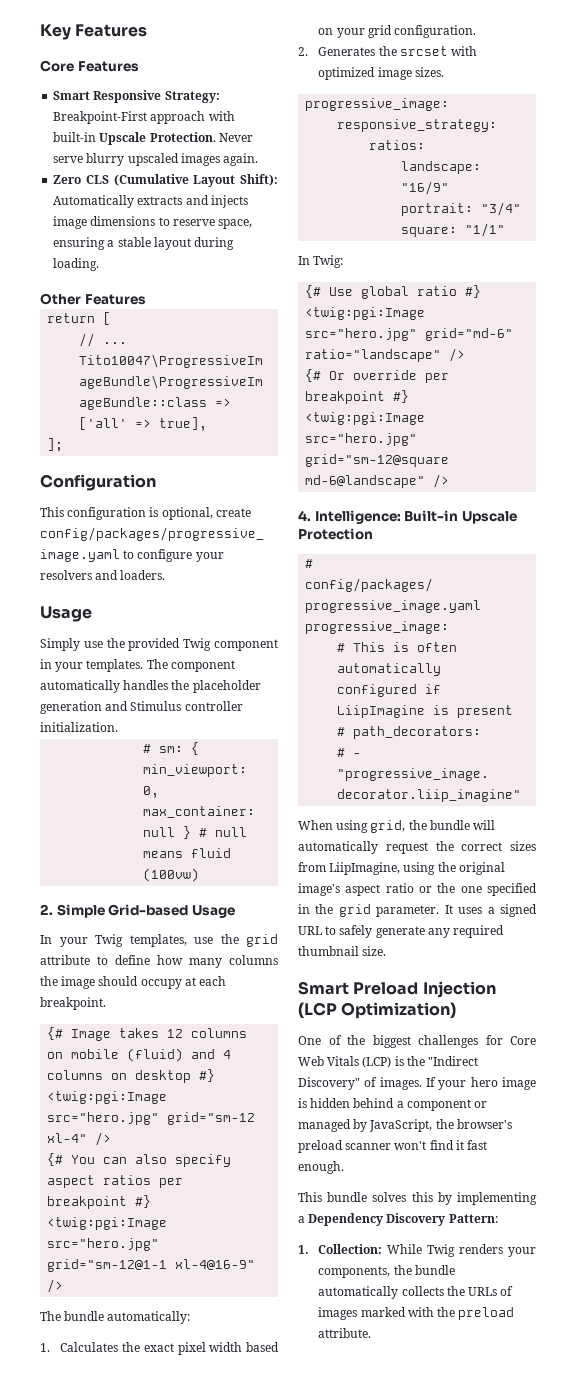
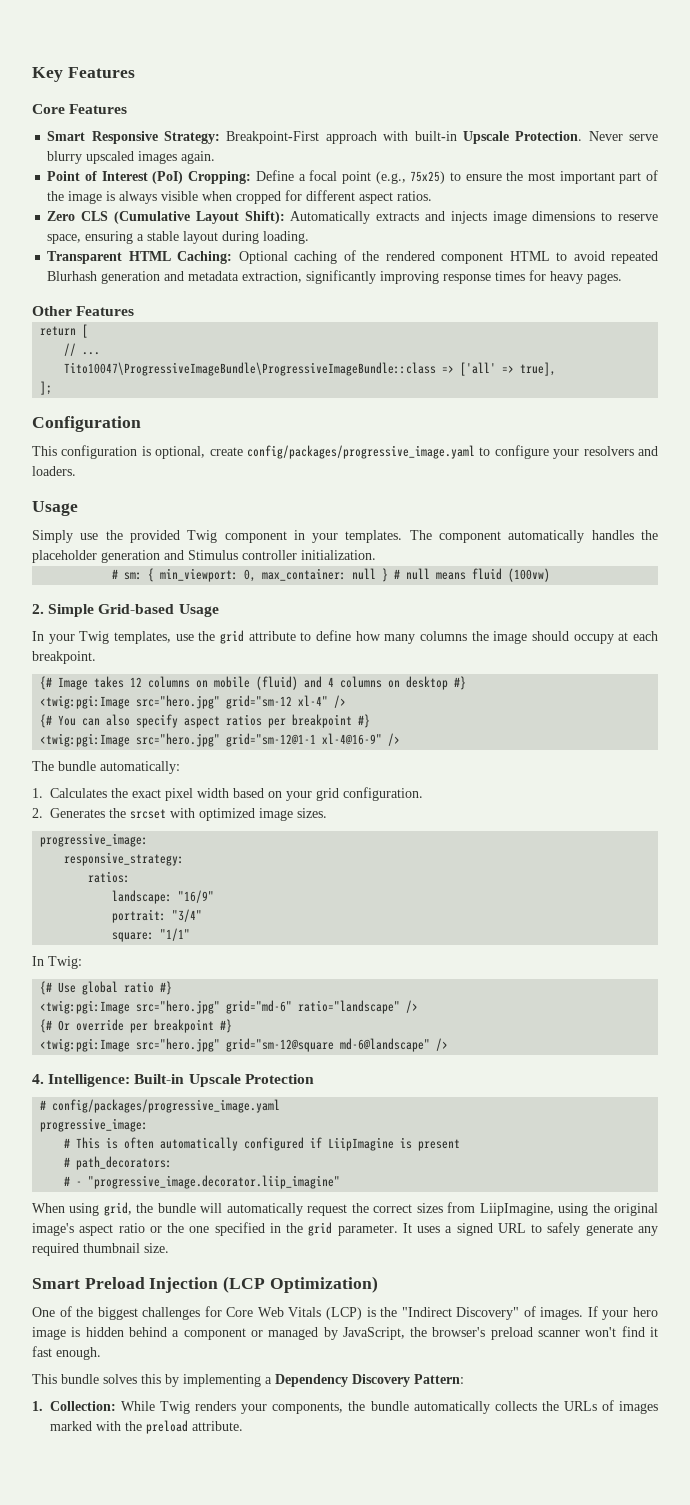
(259, 159) none -> [47,170,658,184] [47,190,433,204] // Point of Interest (PoI) Cropping: Define a focal point (e.g., 75x25) to ensure the most important part of the image is always visible when cropped for different aspect ratios.
(100, 264) none -> [47,250,659,264] [47,270,623,284] // Transparent HTML Caching: Optional caching of the rendered component HTML to avoid repeated Blurhash generation and metadata extraction, significantly improving response times for heavy pages.

